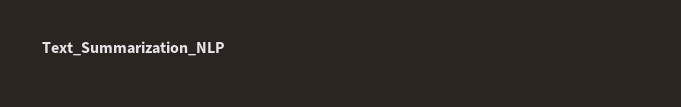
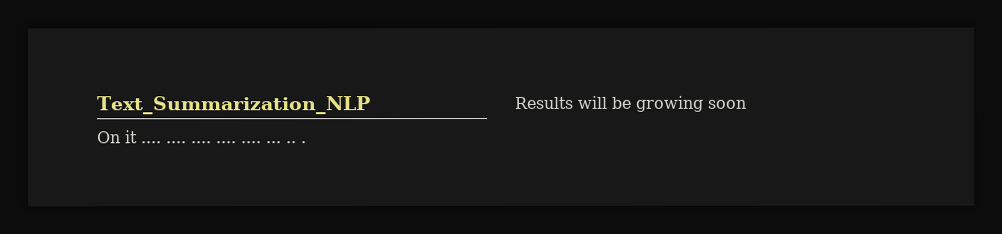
(225, 48) none -> [97,130,307,144] [514,95,746,112] // On it .... .... .... .... .... ... .. . // Results will be growing soon

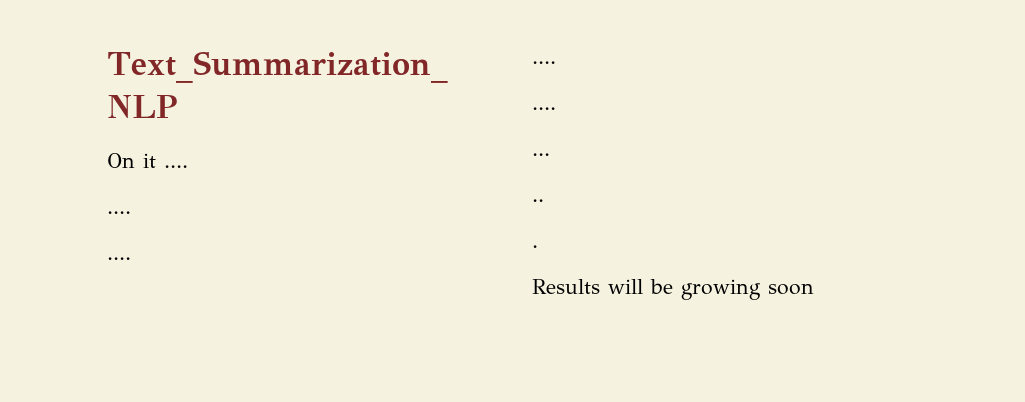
[166,141,262,144] .... .... .... .... -> [107,211,131,214] [107,257,131,260] [532,61,556,64] [532,107,556,110] // .... // .... // .... // .... //
(282, 142) none -> (550, 154) //
(297, 142) none -> (544, 200) //

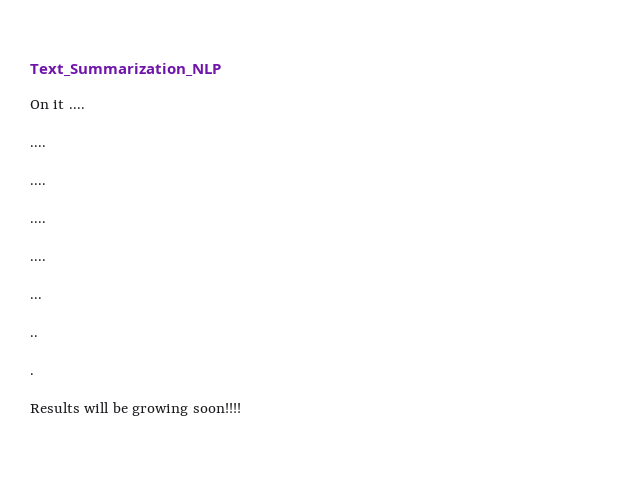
[768,283,814,295] soon -> [192,403,241,413] soon!!!!

